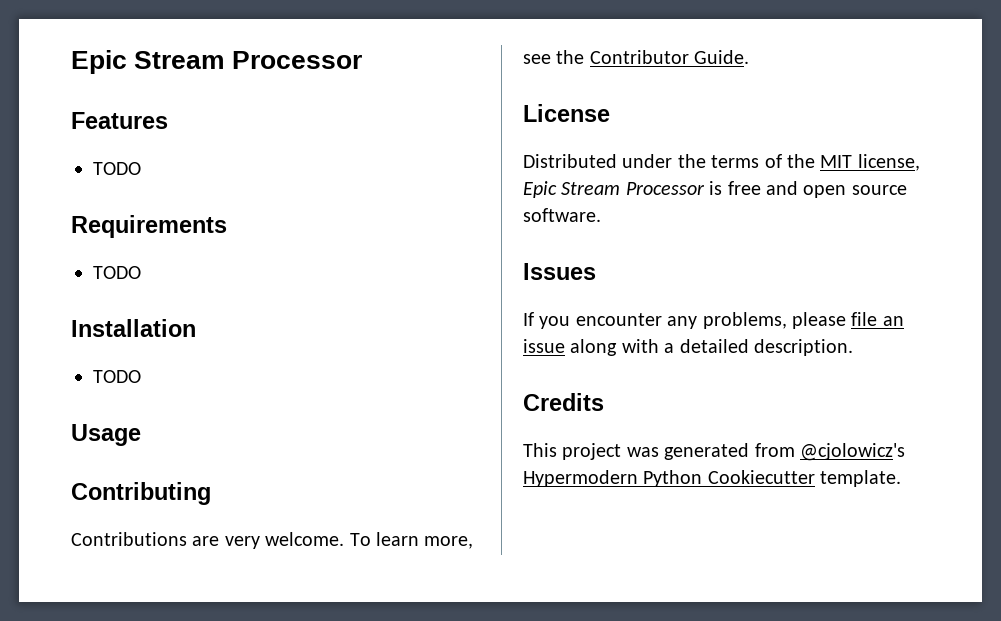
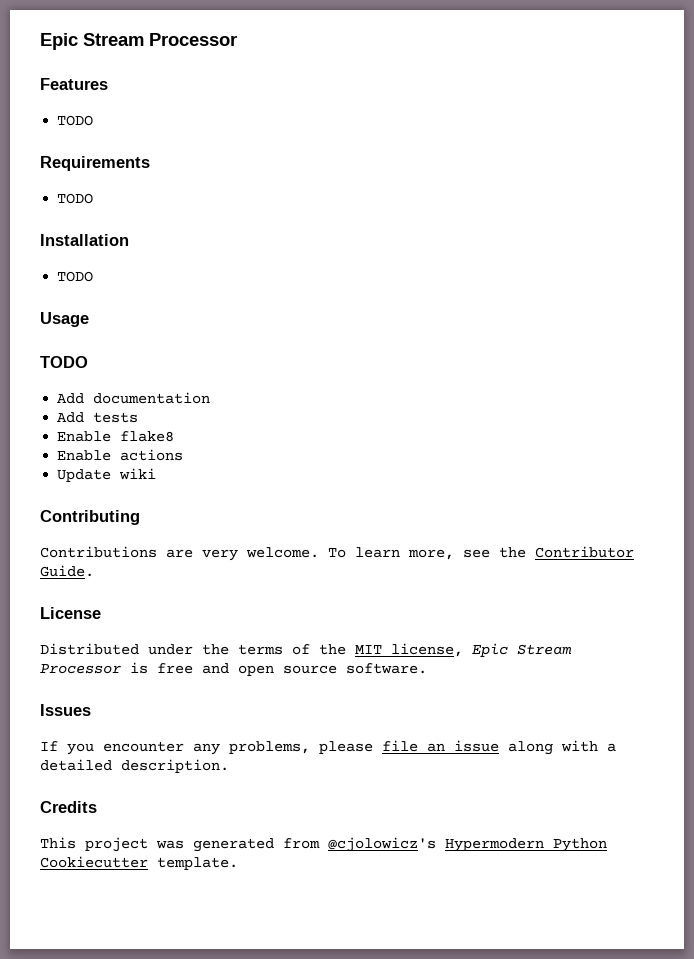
(141, 435) none -> [40,356,88,368] [57,392,211,404] [57,412,139,423] [57,431,175,442] [57,449,184,461] [57,468,157,482] // TODO // Add documentation // Add tests // Enable flake8 // Enable actions // Update wiki

